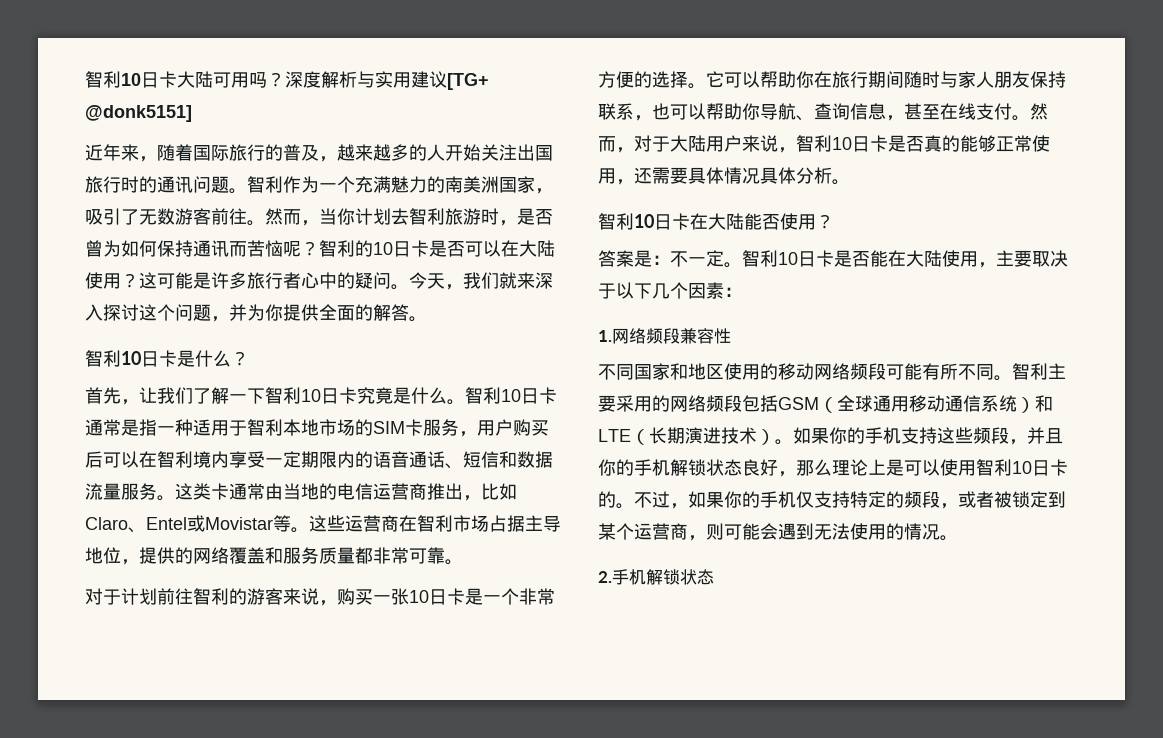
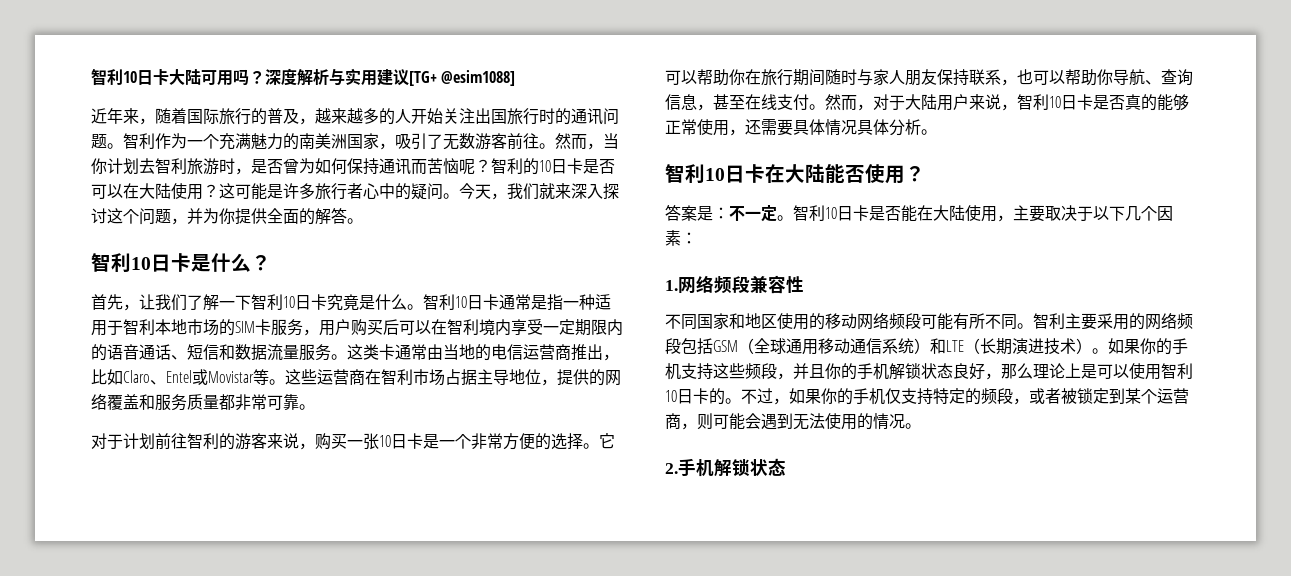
[85,105,192,122] @donk5151] -> [441,70,516,86] @esim1088]

